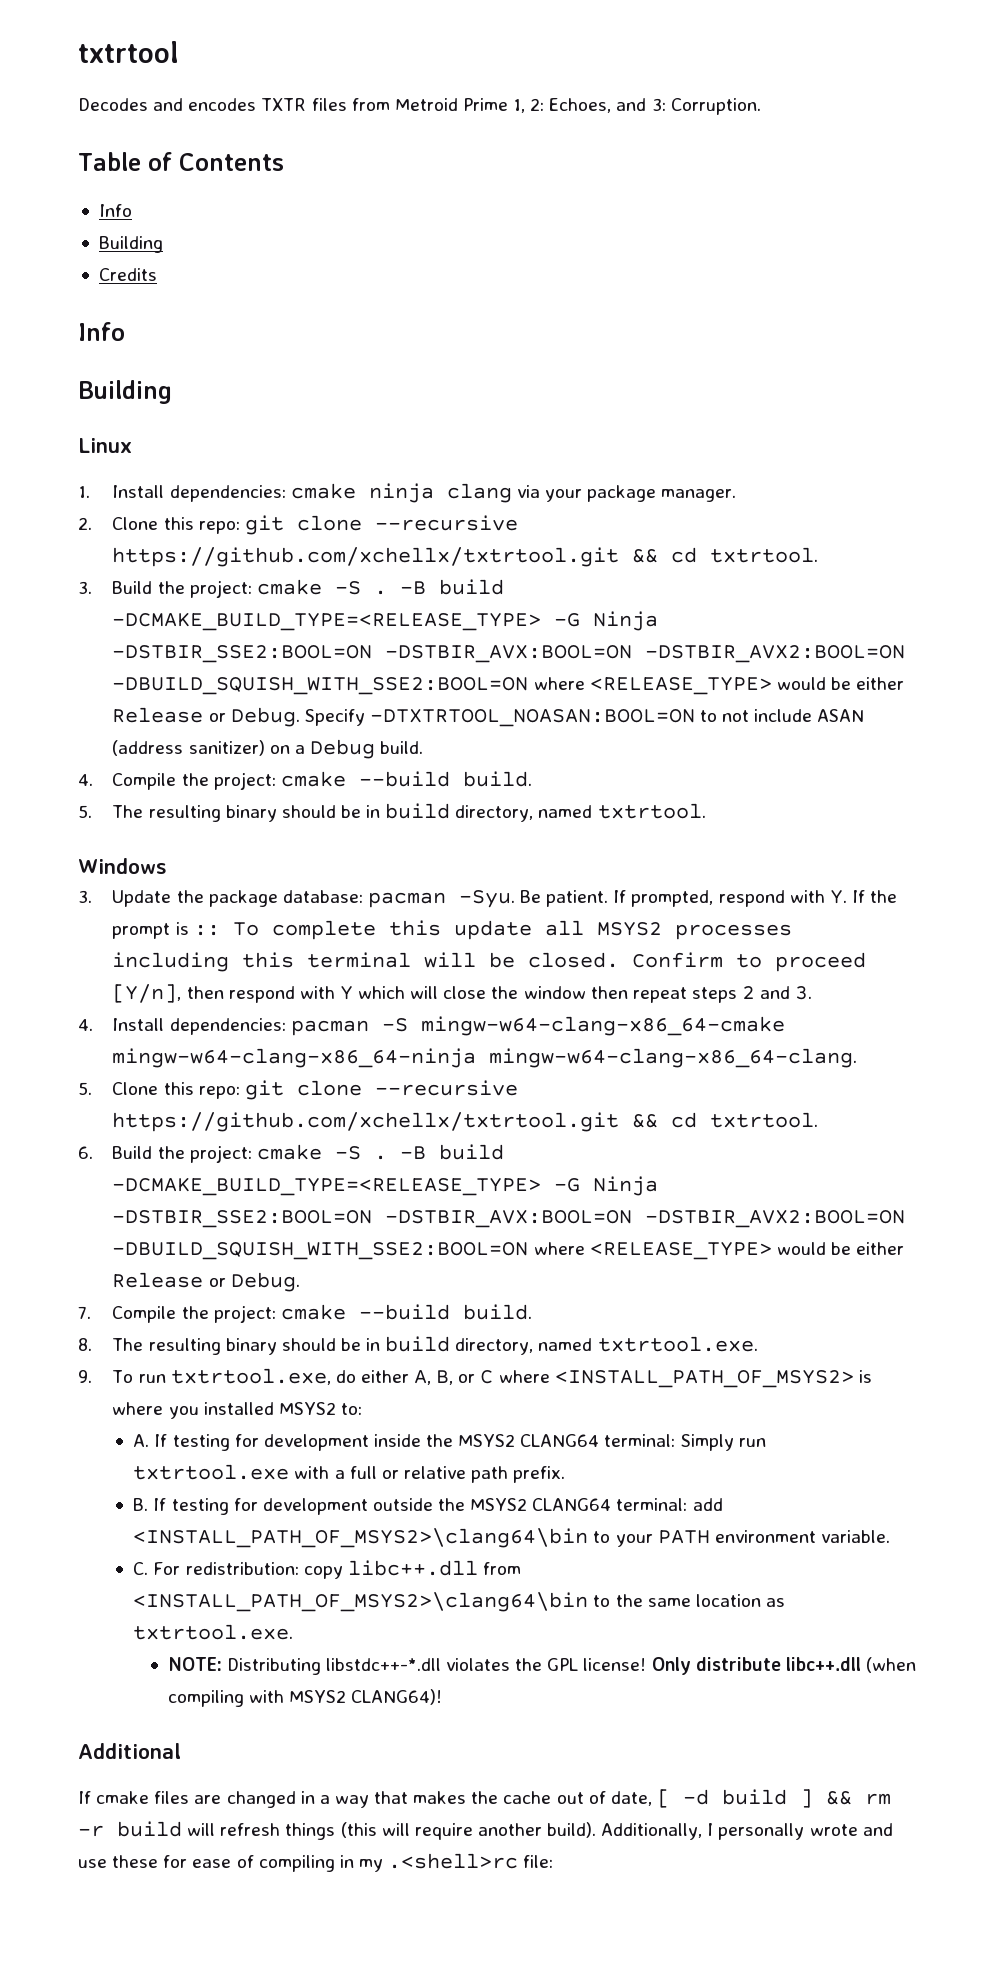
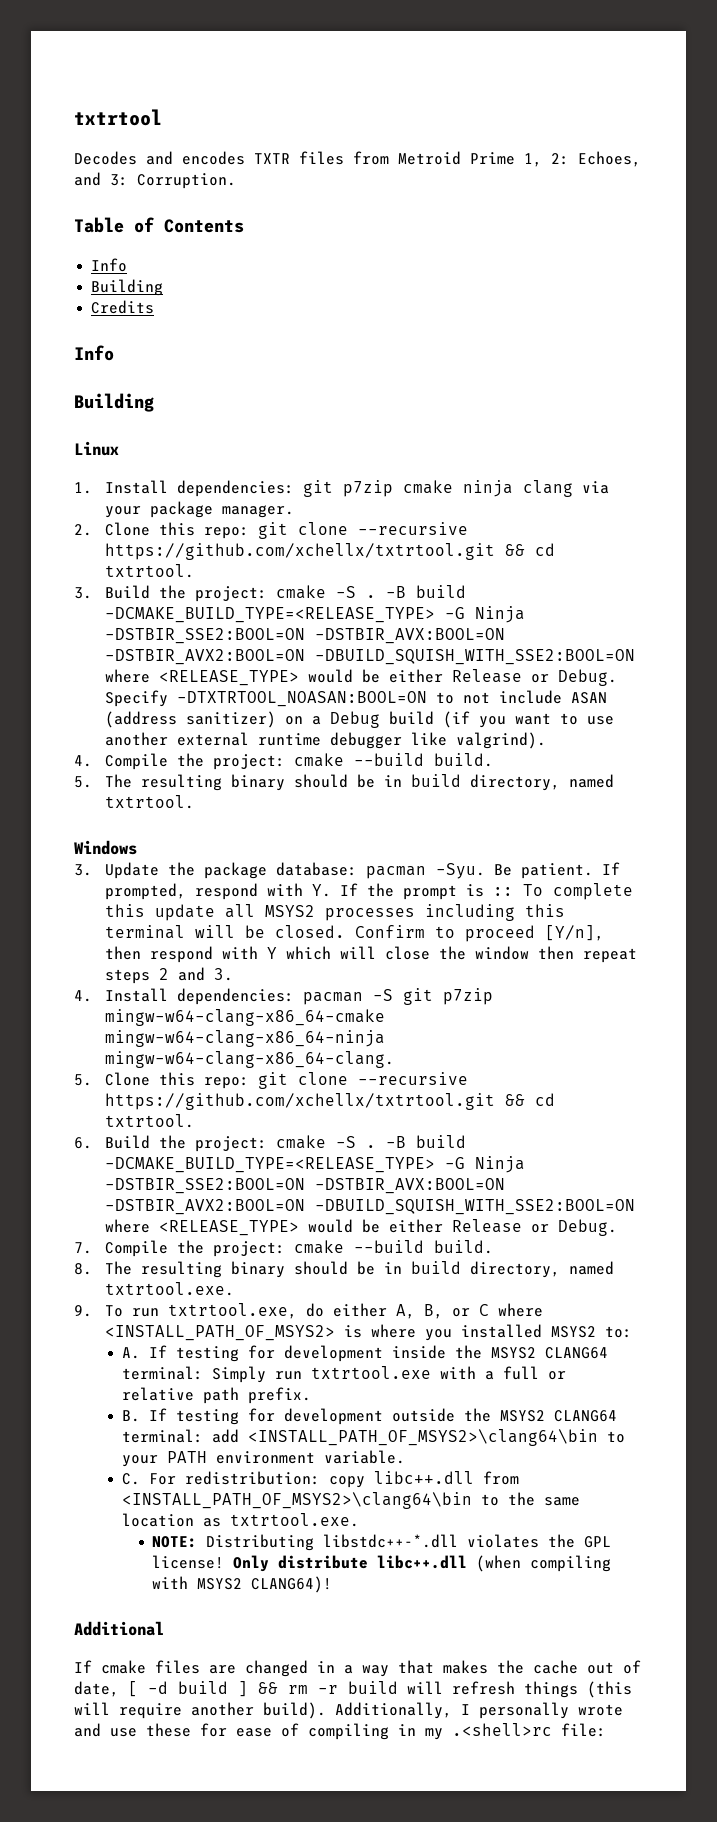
(286, 493) none -> [302,480,393,497] git p7zip
[380,741,424,754] build. -> [388,711,614,728] [104,732,546,749] build (if you want to use another external runtime debugger like valgrind).
(408, 1025) none -> [402,988,493,1005] git p7zip

